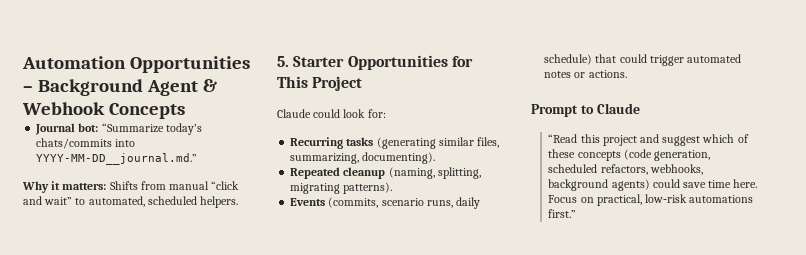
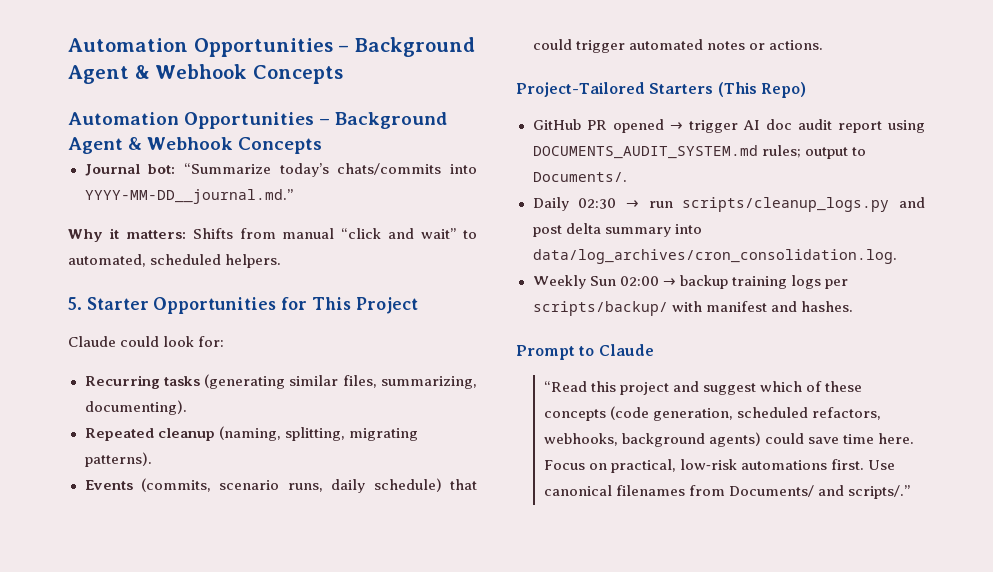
[22,56,250,73] [23,79,217,96] [22,102,185,119] Automation Opportunities – Background Agent & Webhook Concepts -> [68,37,475,57] [68,64,343,84] [68,112,448,129] [68,137,323,154] Automation Opportunities – Background Agent & Webhook Concepts // Automation Opportunities – Background Agent & Webhook Concepts
(627, 74) none -> [516,82,806,98] [532,119,925,133] [532,145,866,159] [532,172,627,182] [532,197,925,212] [532,223,702,237] [532,249,897,264] [532,275,848,289] [532,301,853,316] // Project-Tailored Starters (This Repo) // GitHub PR opened → trigger AI doc audit report using DOCUMENTS_AUDIT_SYSTEM.md rules; output to Documents/. // Daily 02:30 → run scripts/cleanup_logs.py and post delta summary into data/log_archives/cron_consolidation.log. // Weekly Sun 02:00 → backup training logs per scripts/backup/ with manifest and hashes.
[548,209,577,218] first.” -> [830,459,895,470] [543,485,910,499] first. Use canonical filenames from Documents/ and scripts/.”

